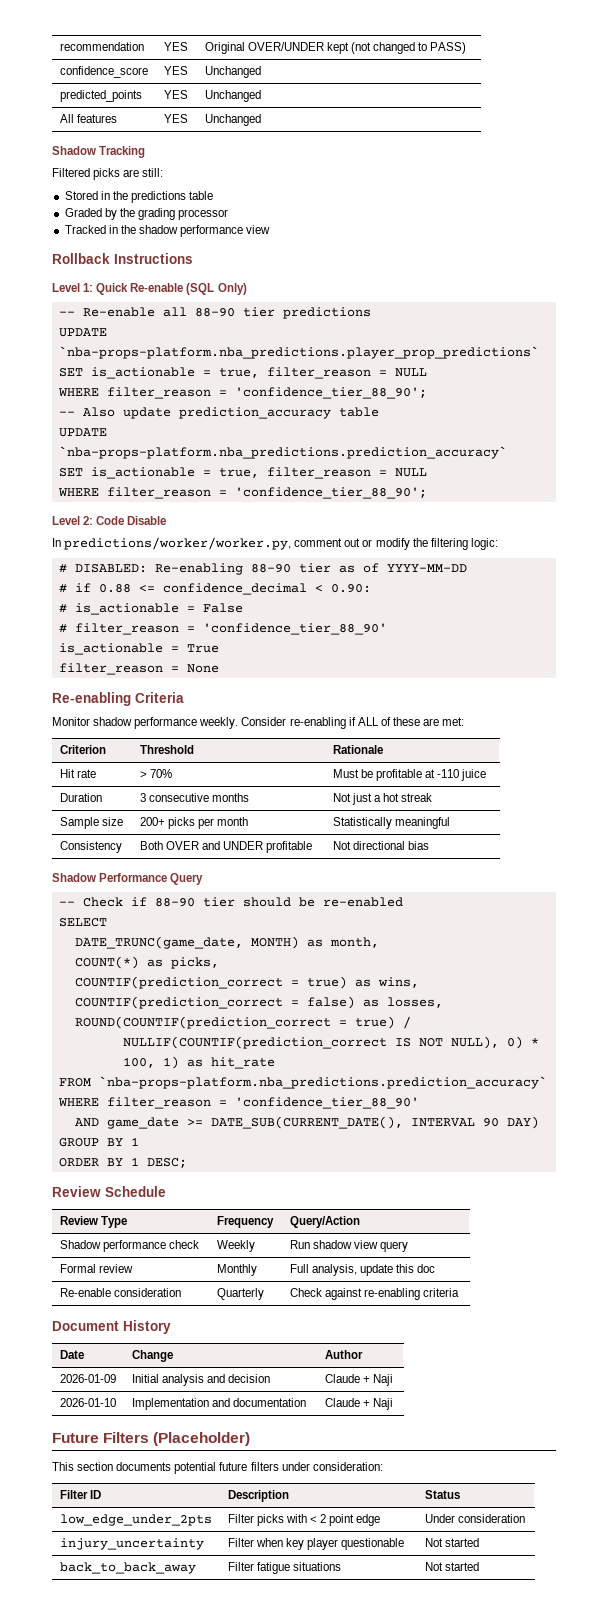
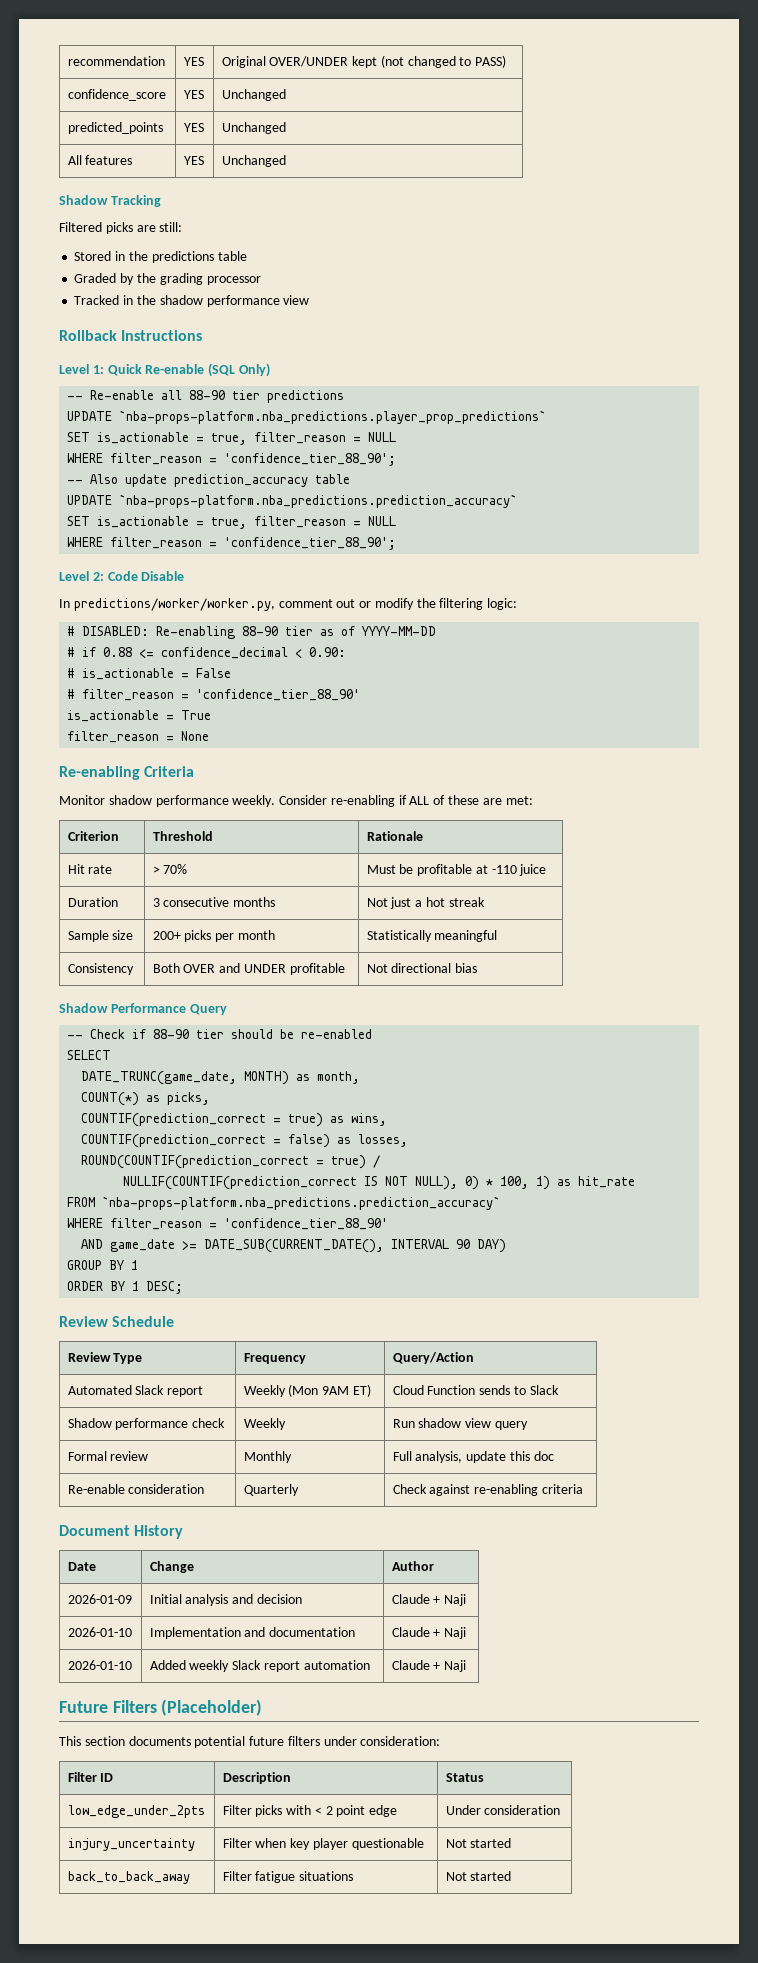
(360, 1222) none -> [67,1385,204,1397] [243,1384,371,1397] [392,1385,559,1395] // Automated Slack report | Weekly (Mon 9AM ET) | Cloud Function sends to Slack
(393, 1404) none -> [67,1660,132,1670] [149,1660,370,1672] [391,1660,467,1672] // 2026-01-10 | Added weekly Slack report automation | Claude + Naji

